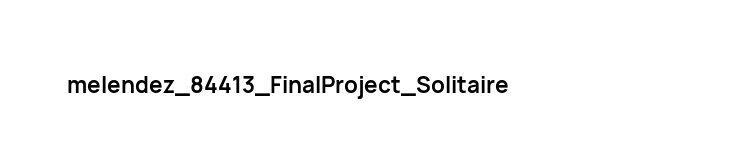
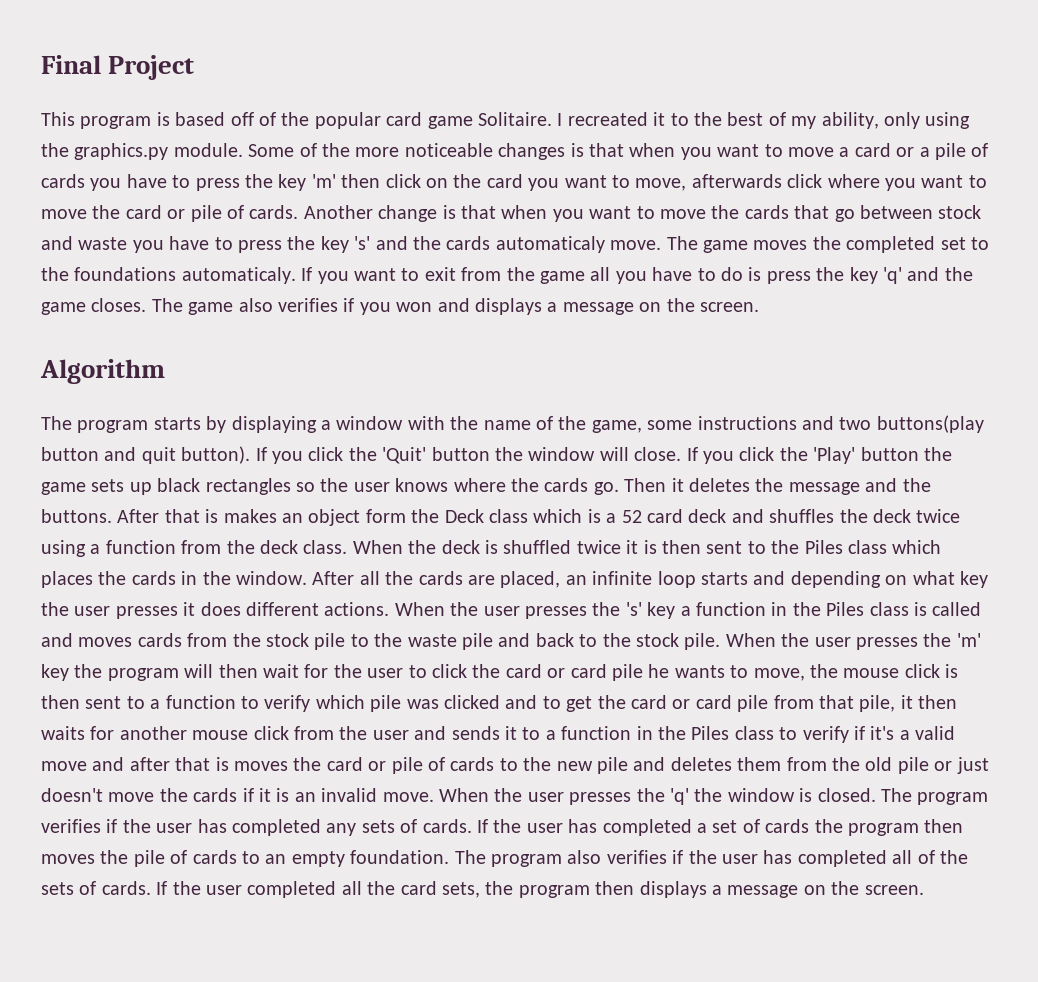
[67,76,509,99] melendez_84413_FinalProject_Solitaire -> [41,55,195,80] [41,112,971,129] [41,143,989,160] [41,174,987,191] [41,205,982,222] [41,236,989,253] [41,267,973,284] [41,298,759,315] [40,359,165,384] [41,415,984,433] [41,446,952,464] [41,478,931,495] [41,509,961,526] [41,540,942,557] [41,571,988,588] [41,602,982,619] [41,633,981,650] [41,664,959,681] [41,695,958,712] [41,726,956,743] [41,757,989,774] [41,788,989,805] [41,819,964,836] [41,850,968,867] [41,881,924,898] Final Project // This program is based off of the popular card game Solitaire. I recreated it to the best of my ability, only using the graphics.py module. Some of the more noticeable changes is that when you want to move a card or a pile of cards you have to press the key 'm' then click on the card you want to move, afterwards click where you want to move the card or pile of cards. Another change is that when you want to move the cards that go between stock and waste you have to press the key 's' and the cards automaticaly move. The game moves the completed set to the foundations automaticaly. If you want to exit from the game all you have to do is press the key 'q' and the game closes. The game also verifies if you won and displays a message on the screen. // Algorithm // The program starts by displaying a window with the name of the game, some instructions and two buttons(play button and quit button). If you click the 'Quit' button the window will close. If you click the 'Play' button the game sets up black rectangles so the user knows where the cards go. Then it deletes the message and the buttons. After that is makes an object form the Deck class which is a 52 card deck and shuffles the deck twice using a function from the deck class. When the deck is shuffled twice it is then sent to the Piles class which places the cards in the window. After all the cards are placed, an infinite loop starts and depending on what key the user presses it does different actions. When the user presses the 's' key a function in the Piles class is called and moves cards from the stock pile to the waste pile and back to the stock pile. When the user presses the 'm' key the program will then wait for the user to click the card or card pile he wants to move, the mouse click is then sent to a function to verify which pile was clicked and to get the card or card pile from that pile, it then waits for another mouse click from the user and sends it to a function in the Piles class to verify if it's a valid move and after that is moves the card or pile of cards to the new pile and deletes them from the old pile or just doesn't move the cards if it is an invalid move. When the user presses the 'q' the window is closed. The program verifies if the user has completed any sets of cards. If the user has completed a set of cards the program then moves the pile of cards to an empty foundation. The program also verifies if the user has completed all of the sets of cards. If the user completed all the card sets, the program then displays a message on the screen.

